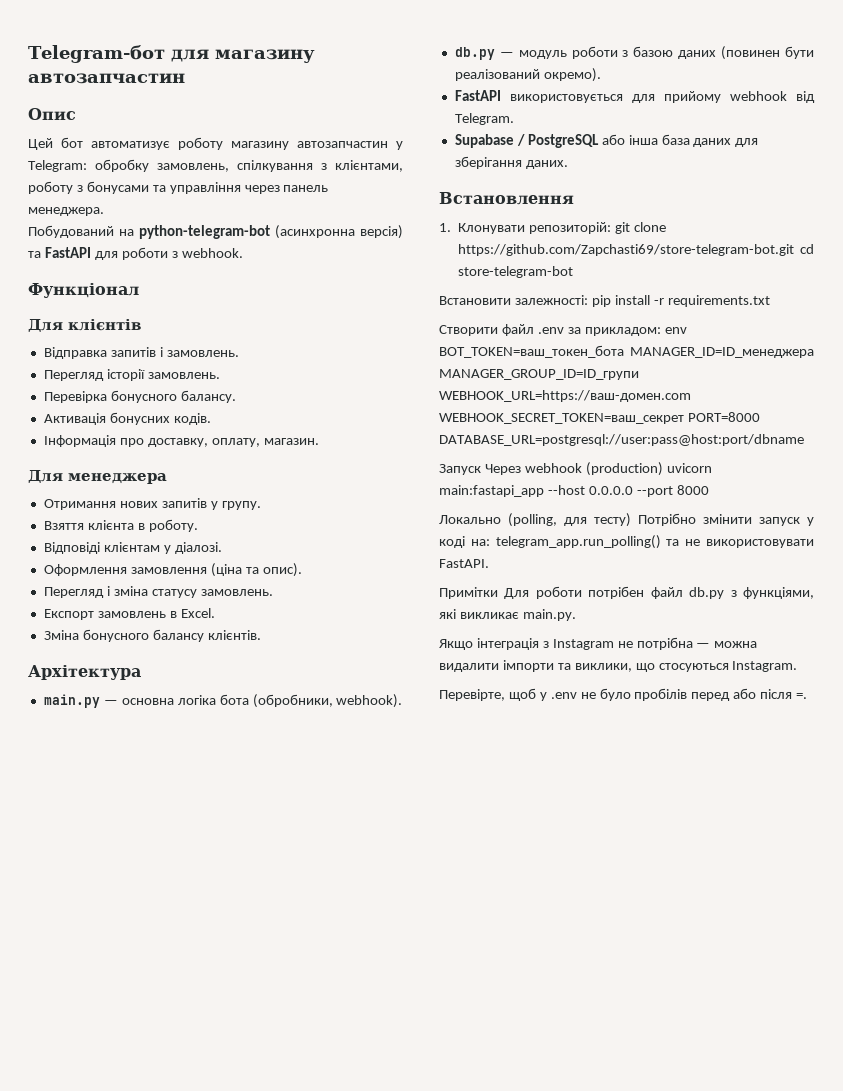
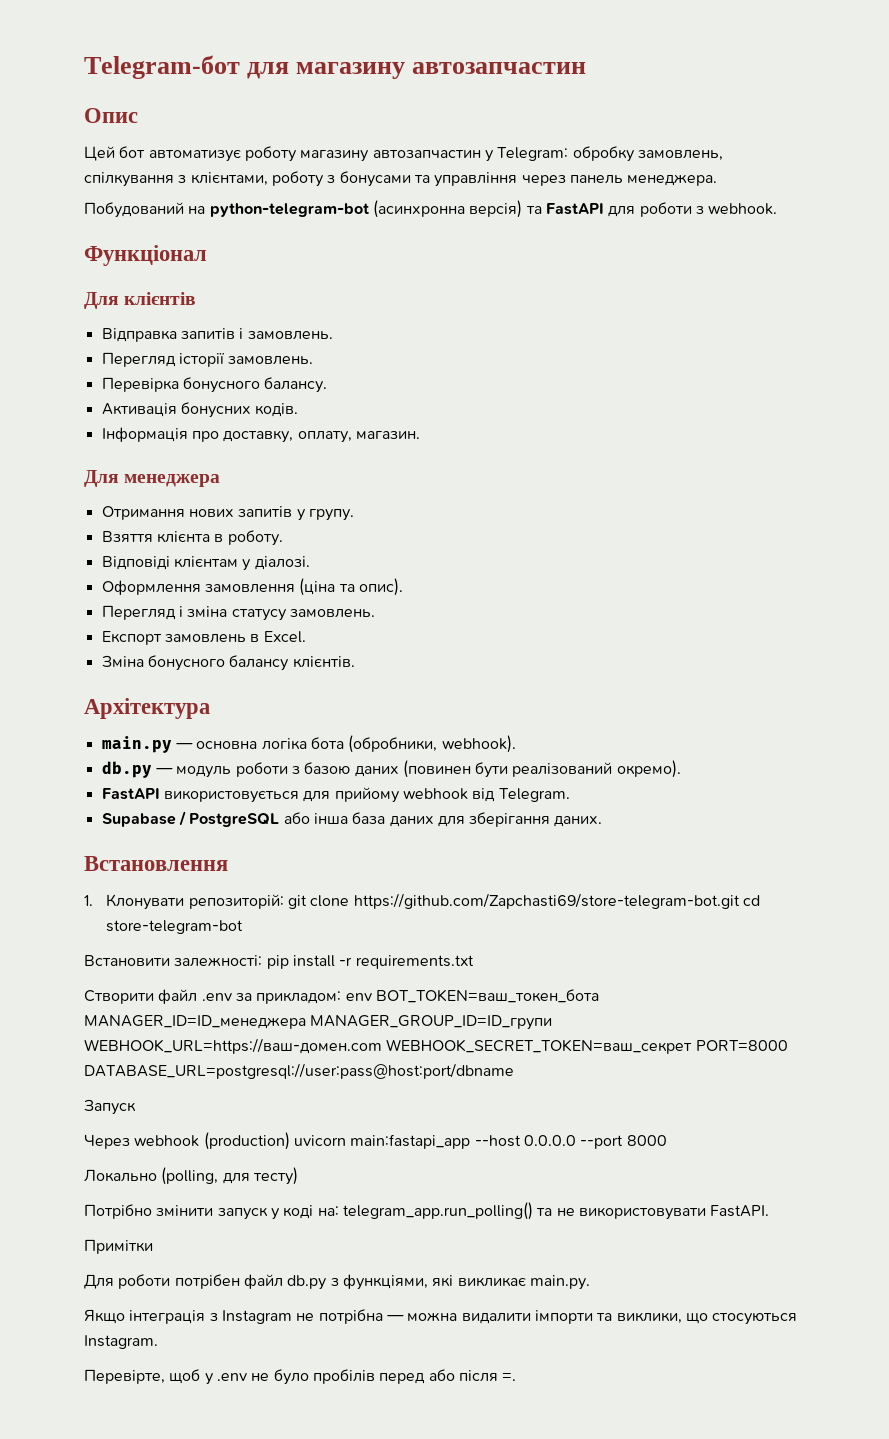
(481, 469) none -> (136, 1107) //
(631, 520) none -> (298, 1176) //
(498, 593) none -> (153, 1246) //

